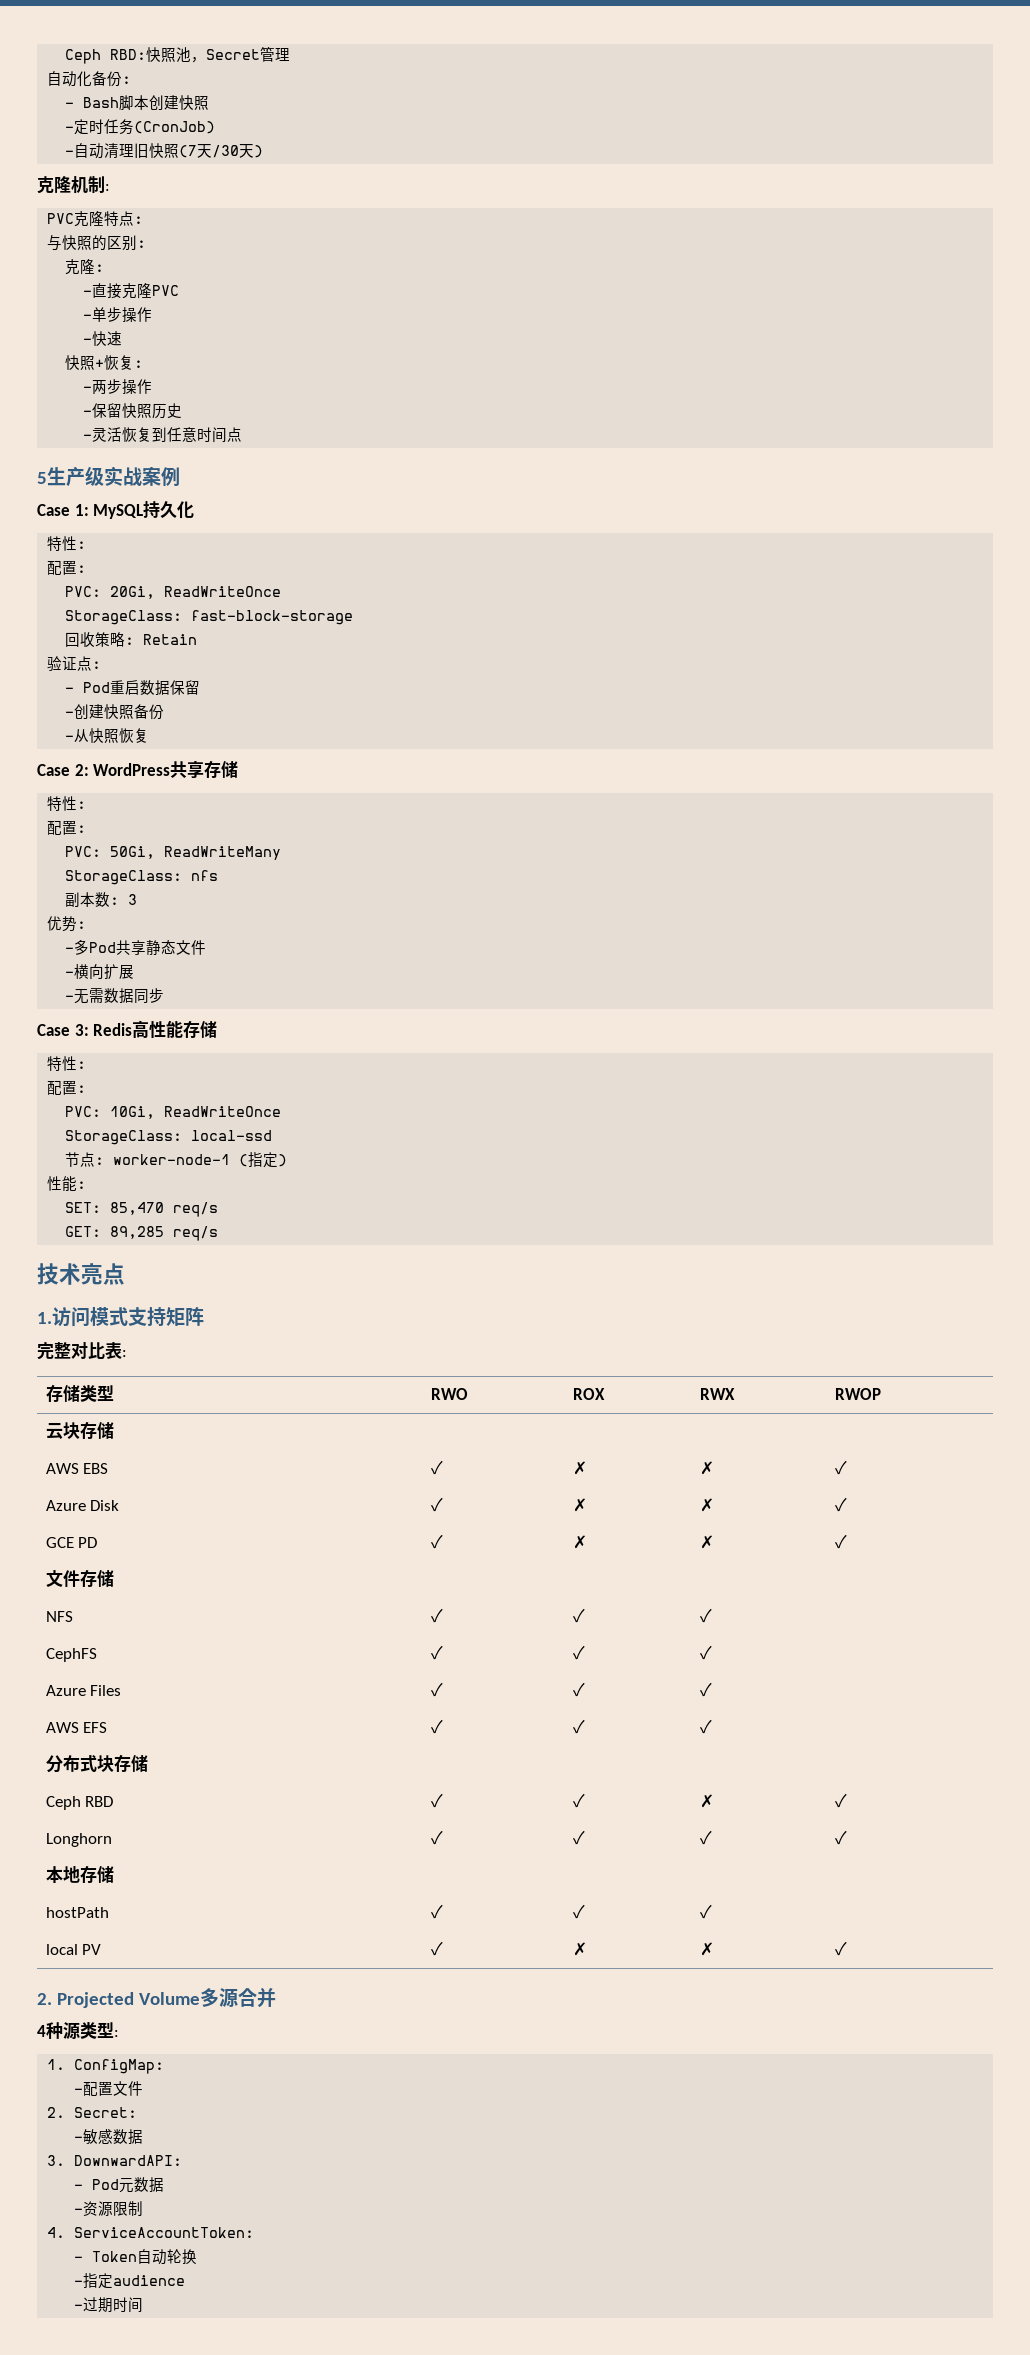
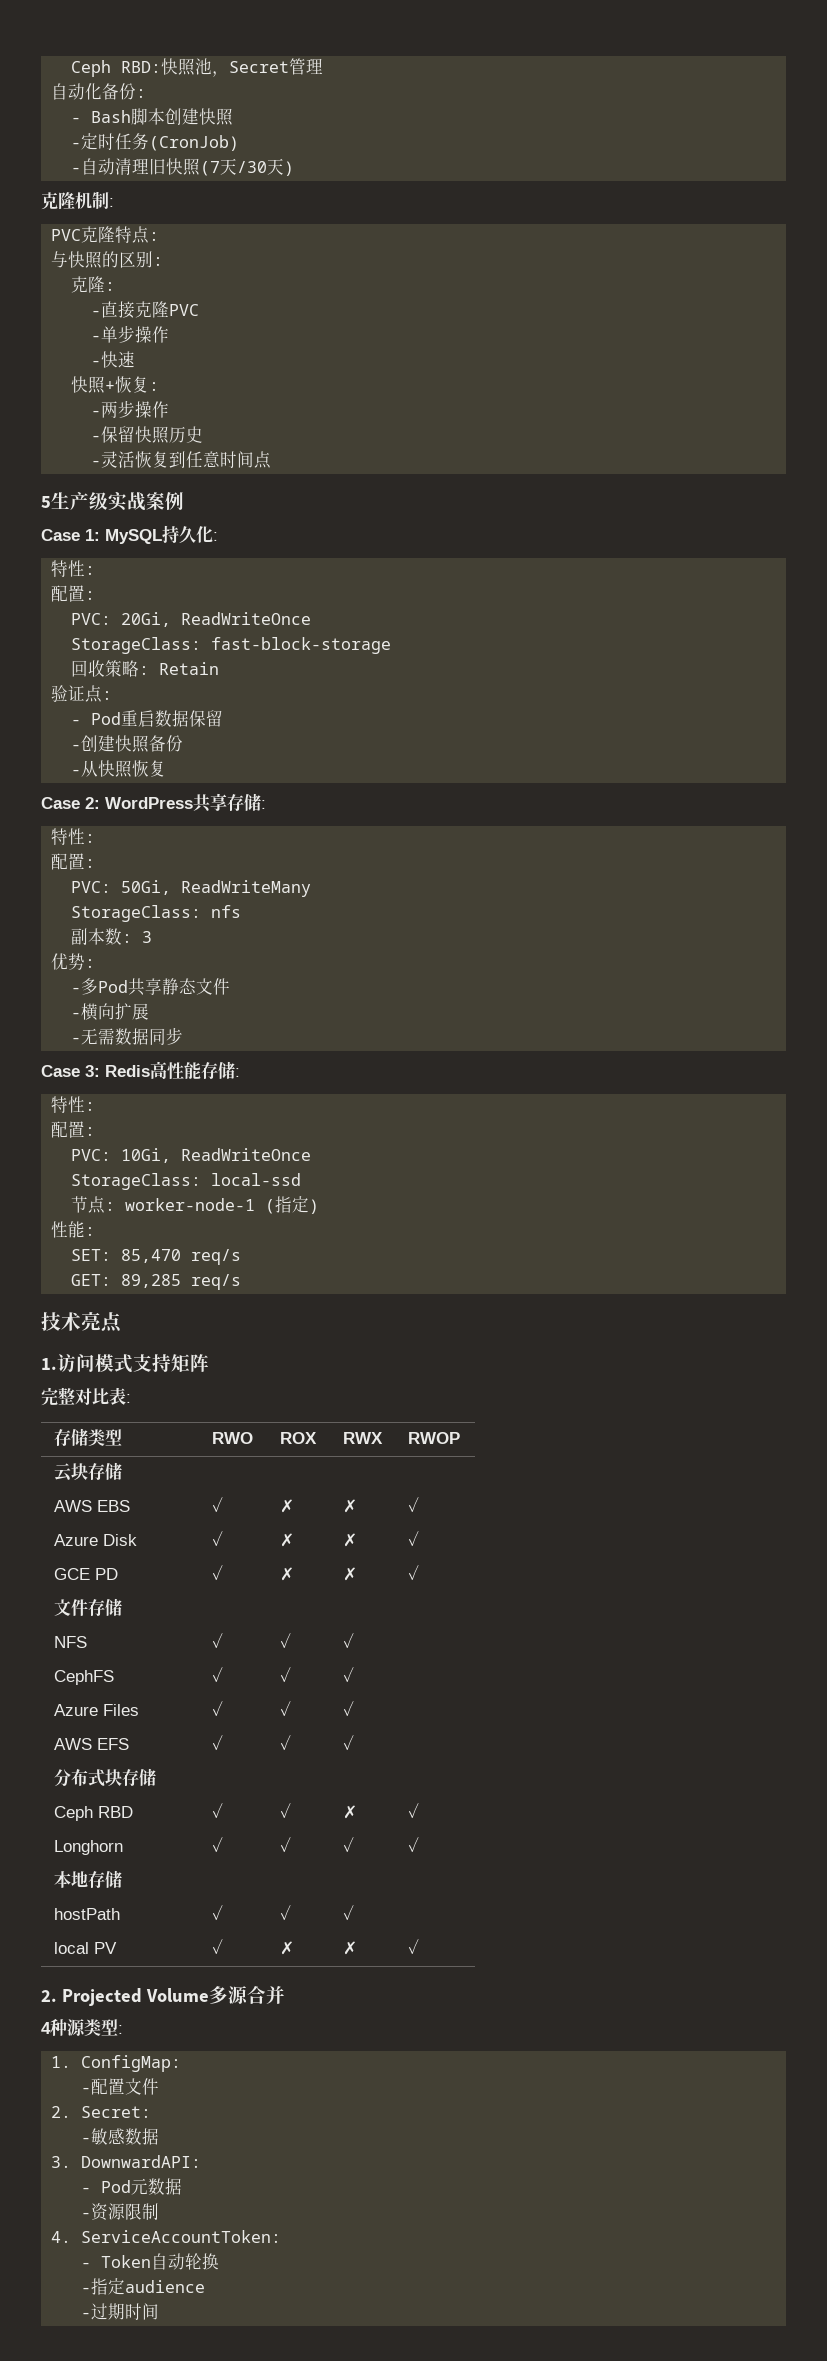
(195, 510) none -> [213,532,218,541] :
(239, 769) none -> [261,800,266,809] :
(218, 1029) none -> [235,1068,240,1077] :

